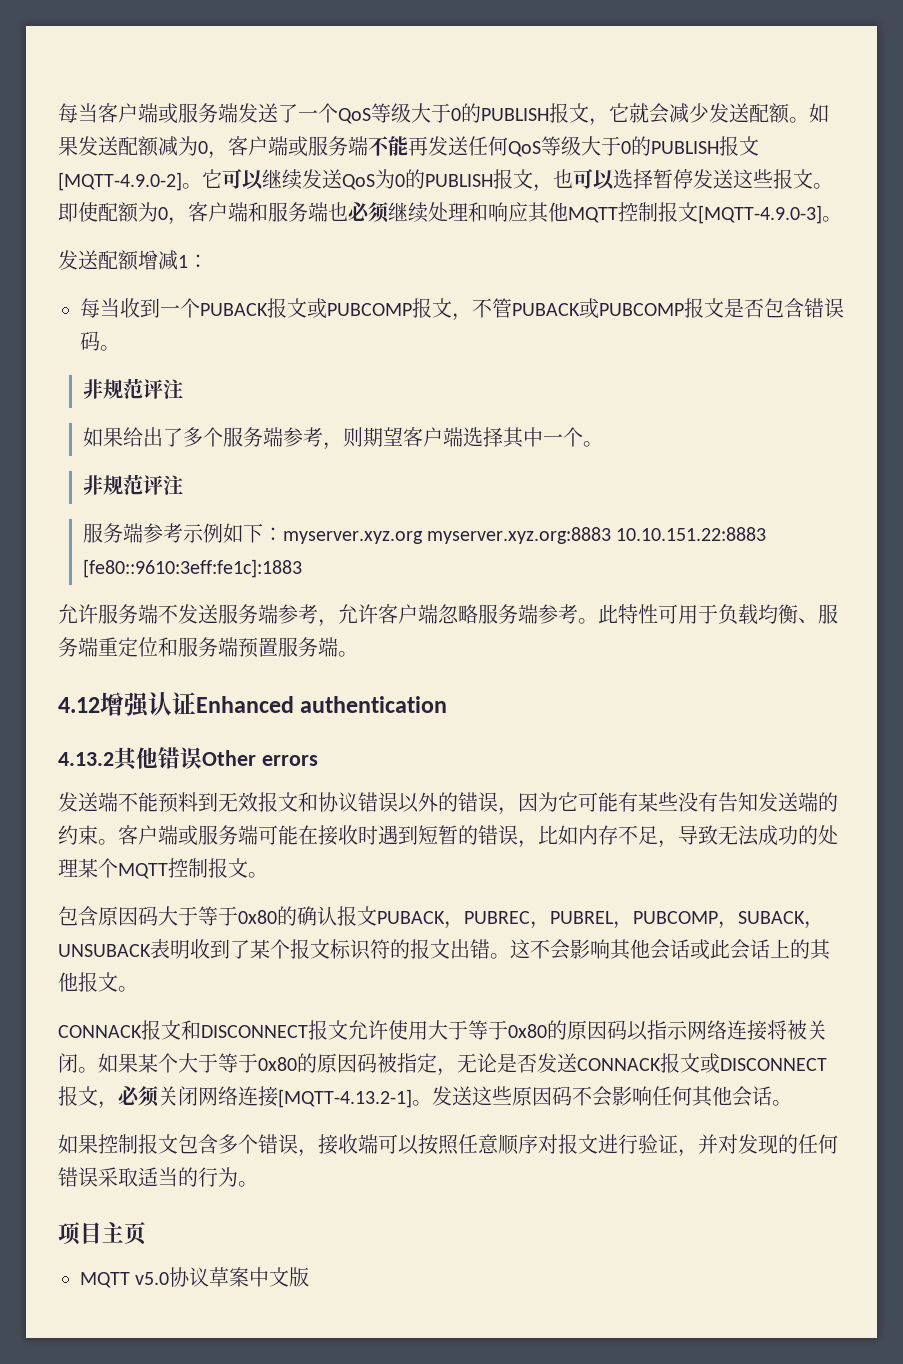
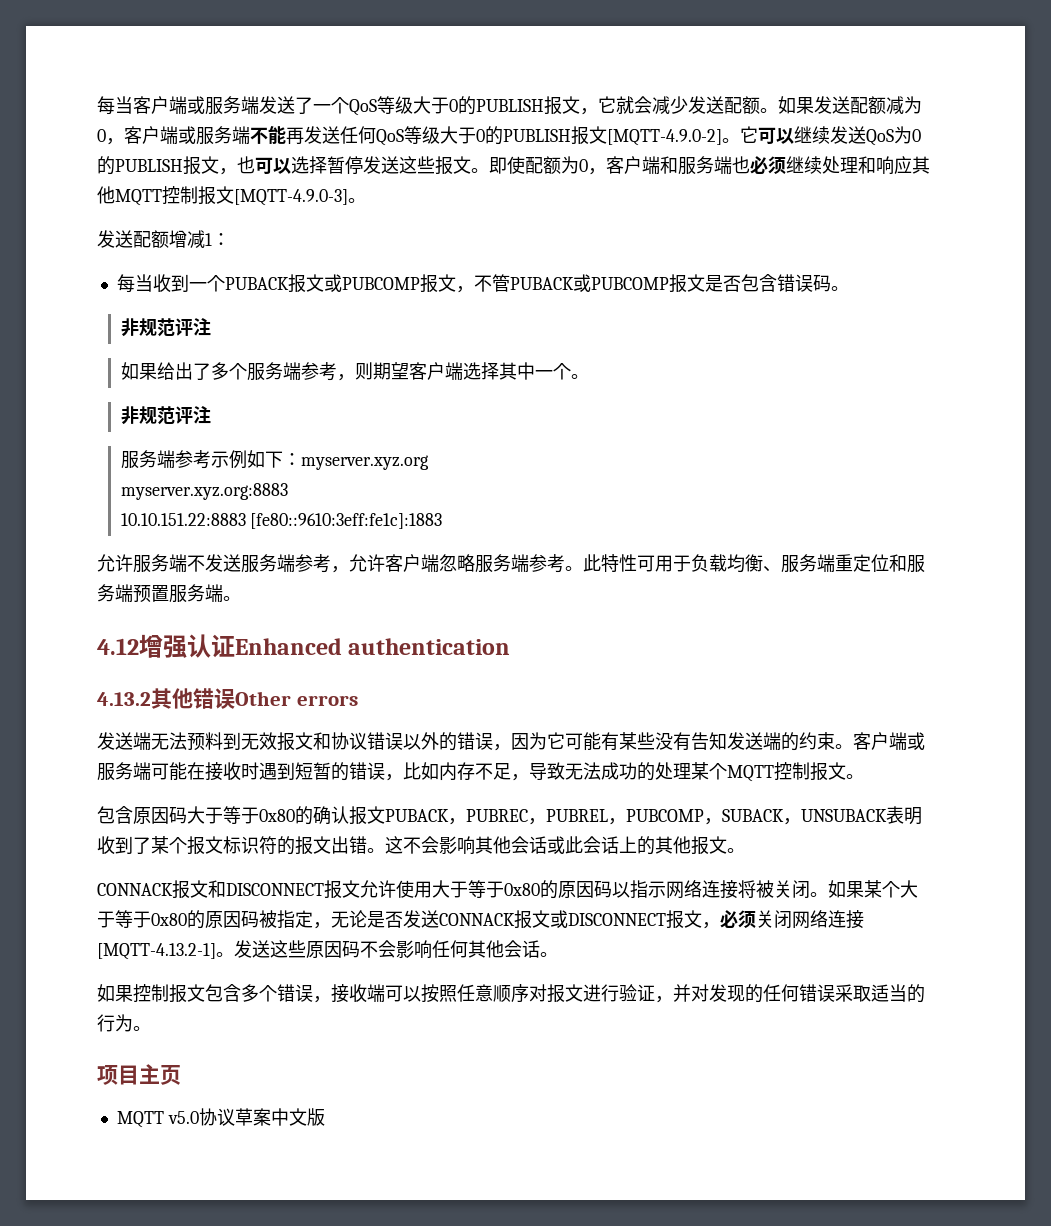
(423, 537) none -> (429, 462) //
(611, 535) none -> (288, 491) //
[118,792,158,812] 不能 -> [151,732,187,750] 无法

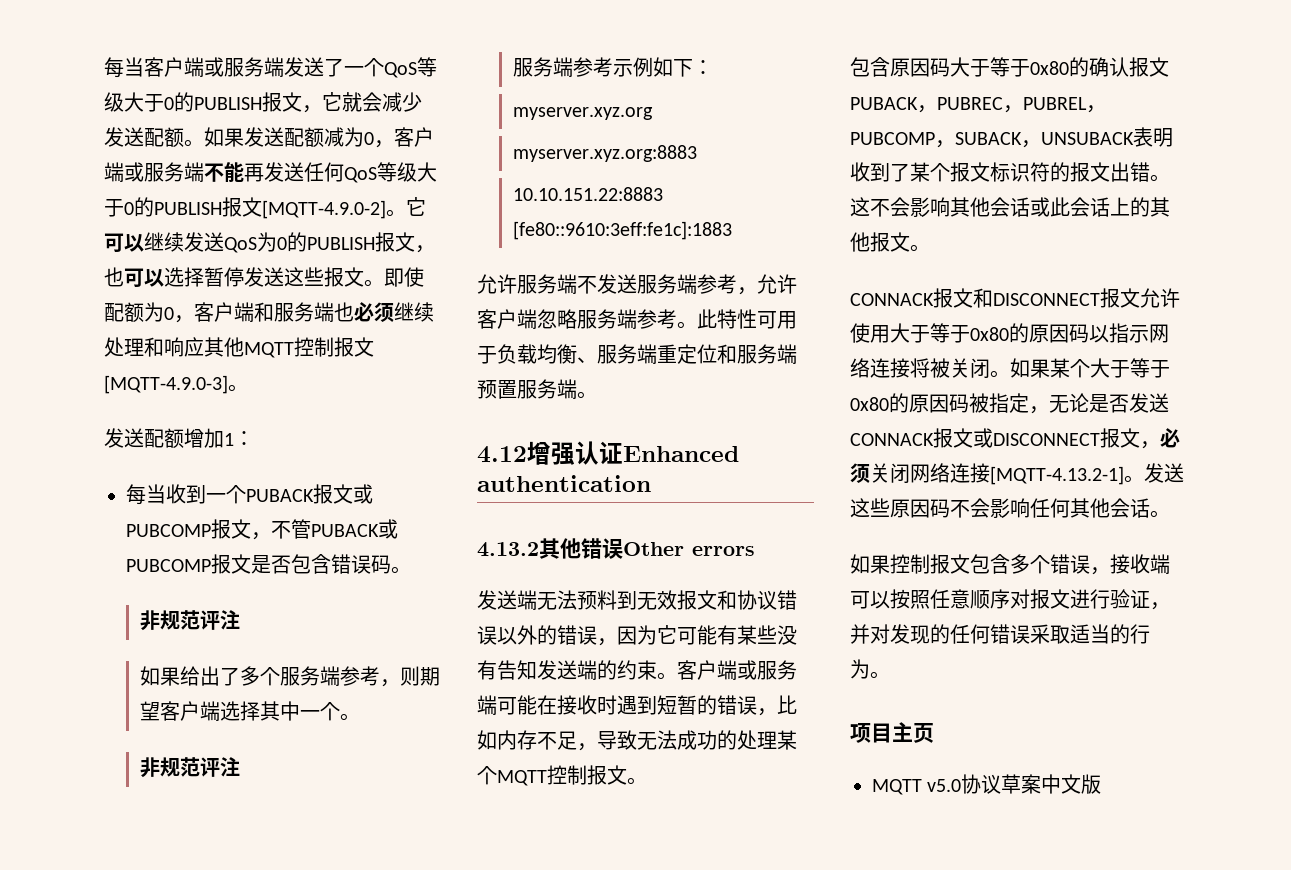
[187,230,205,248] 减 -> [204,428,224,448] 加
(301, 459) none -> (714, 67) //

